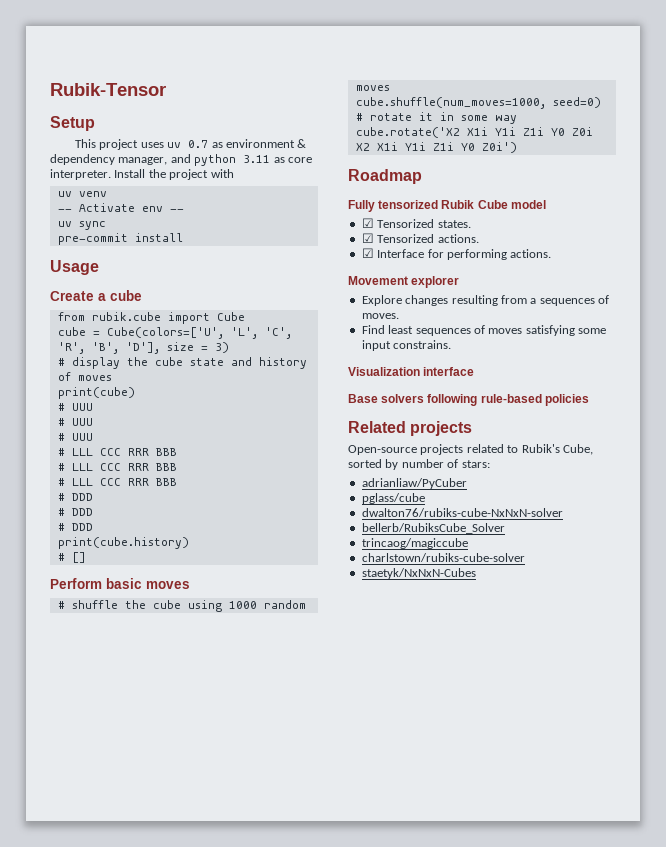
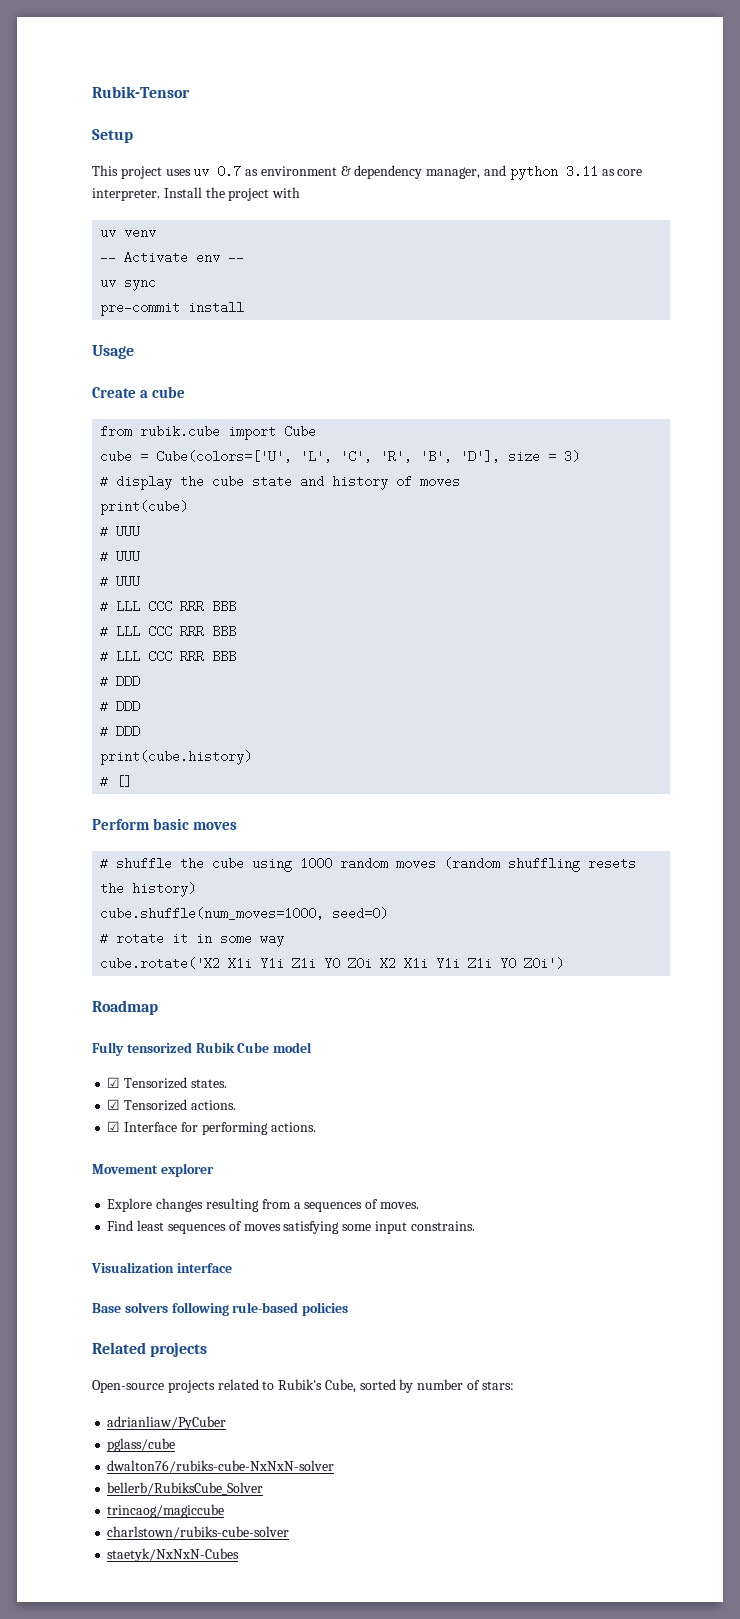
(390, 88) none -> [444,857,637,872] [100,882,197,897] (random shuffling resets the history)

